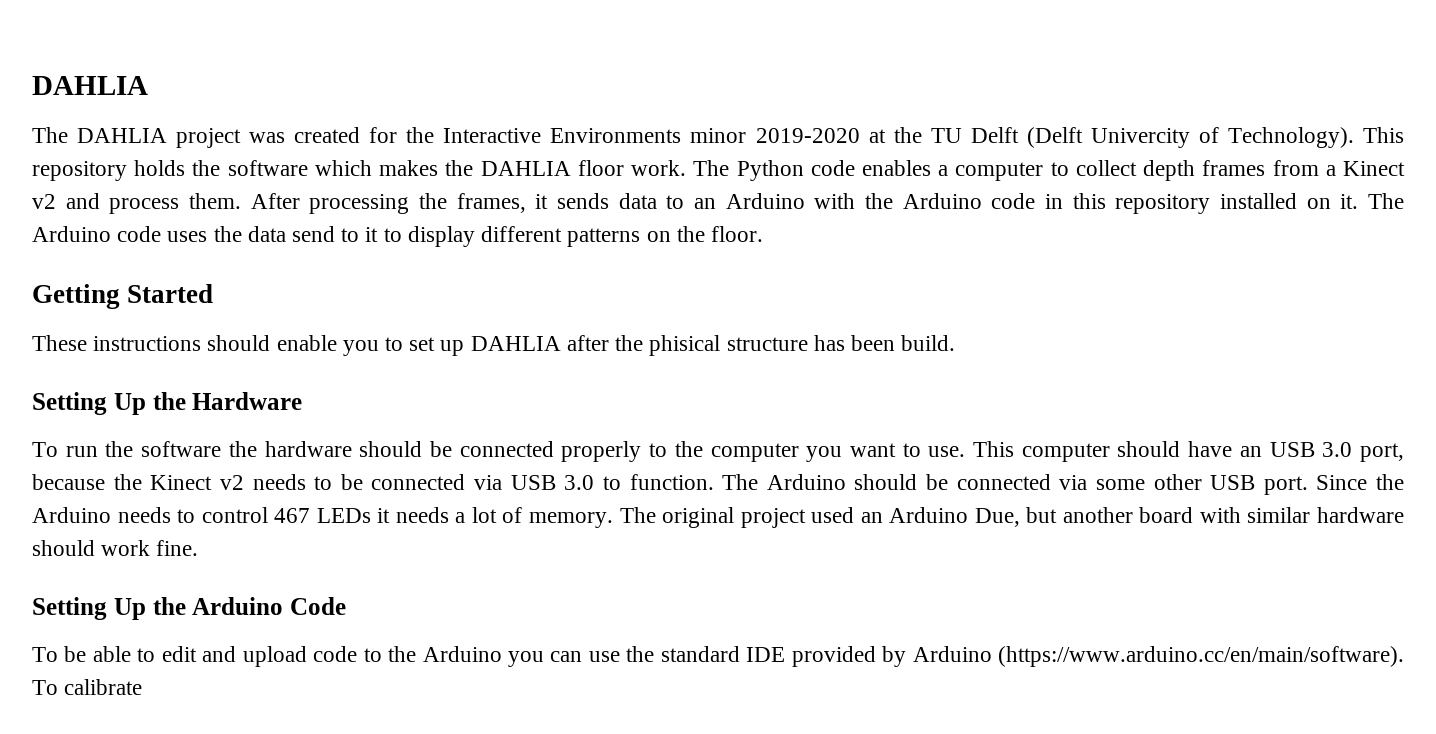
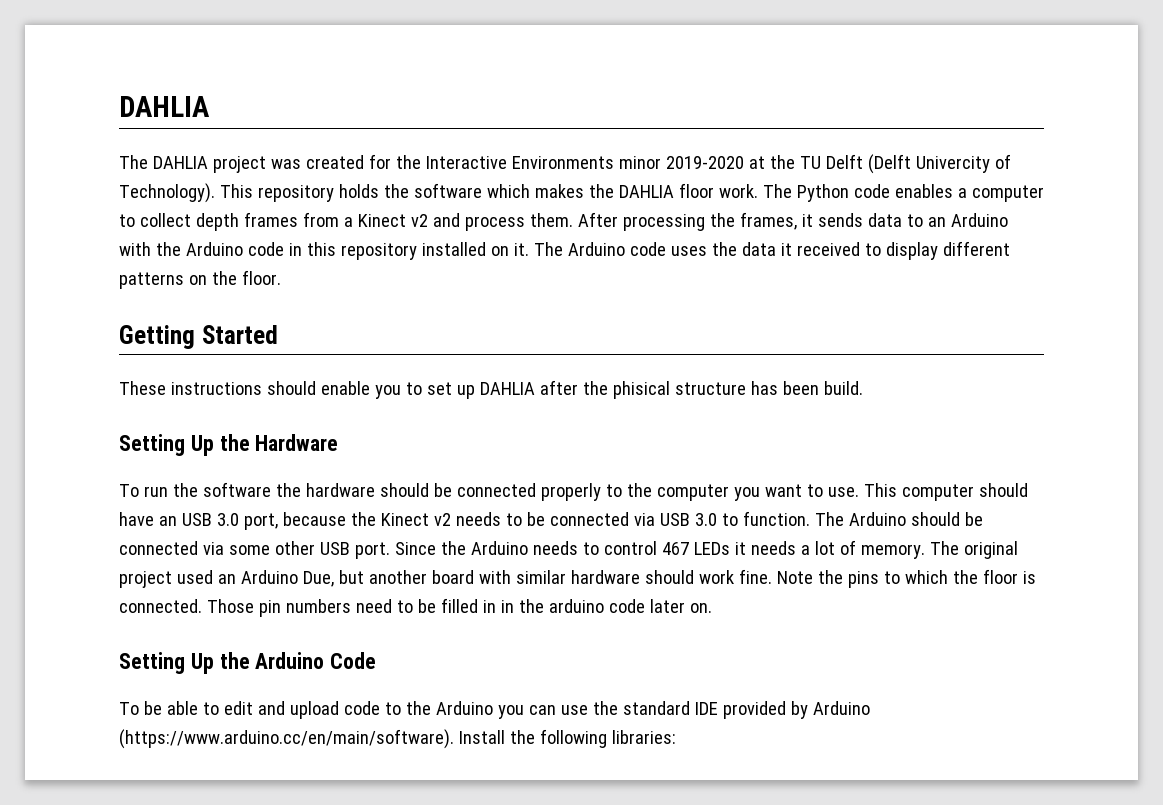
[292,226,379,242] send to it -> [780,242,860,256] it received
(199, 548) none -> [776,569,1036,588] [119,598,712,617] Note the pins to which the floor is connected. Those pin numbers need to be filled in in the arduino code later on.
[32,679,143,695] To calibrate -> [458,729,676,748] Install the following libraries:

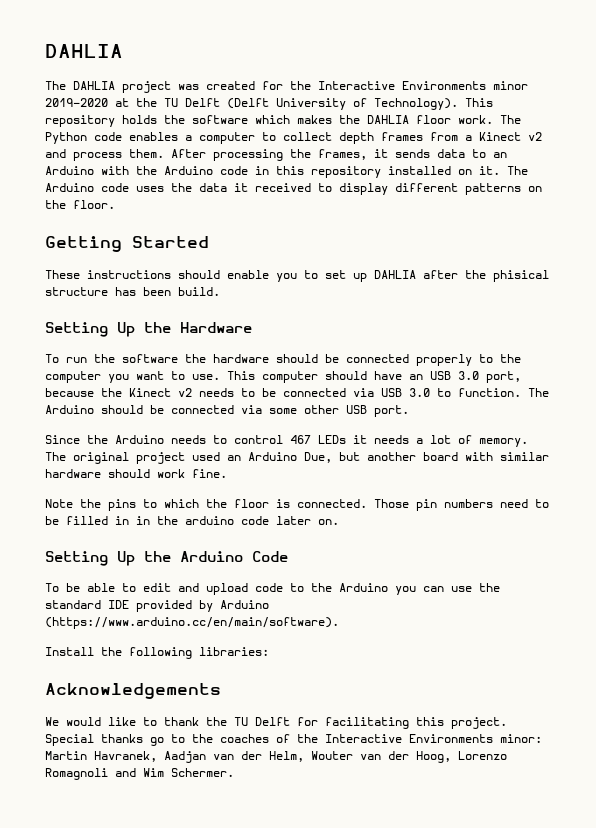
[915,156,990,173] Univercity -> [276,98,346,110] University
(390, 550) none -> (409, 411) //
(772, 576) none -> (227, 473) //
(454, 739) none -> (339, 623) //
(676, 737) none -> [45,683,221,699] [45,717,507,729] [45,734,542,746] [45,751,507,763] [45,768,234,780] // Acknowledgements // We would like to thank the TU Delft for facilitating this project. Special thanks go to the coaches of the Interactive Environments minor: Martin Havranek, Aadjan van der Helm, Wouter van der Hoog, Lorenzo Romagnoli and Wim Schermer.

